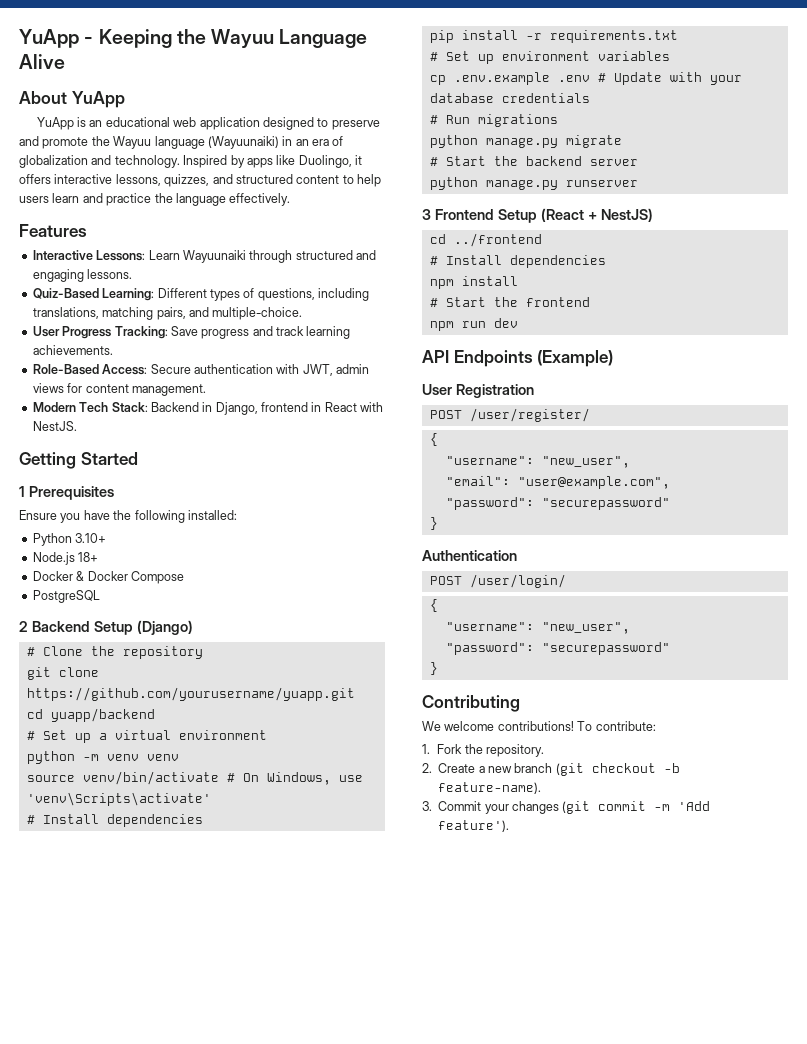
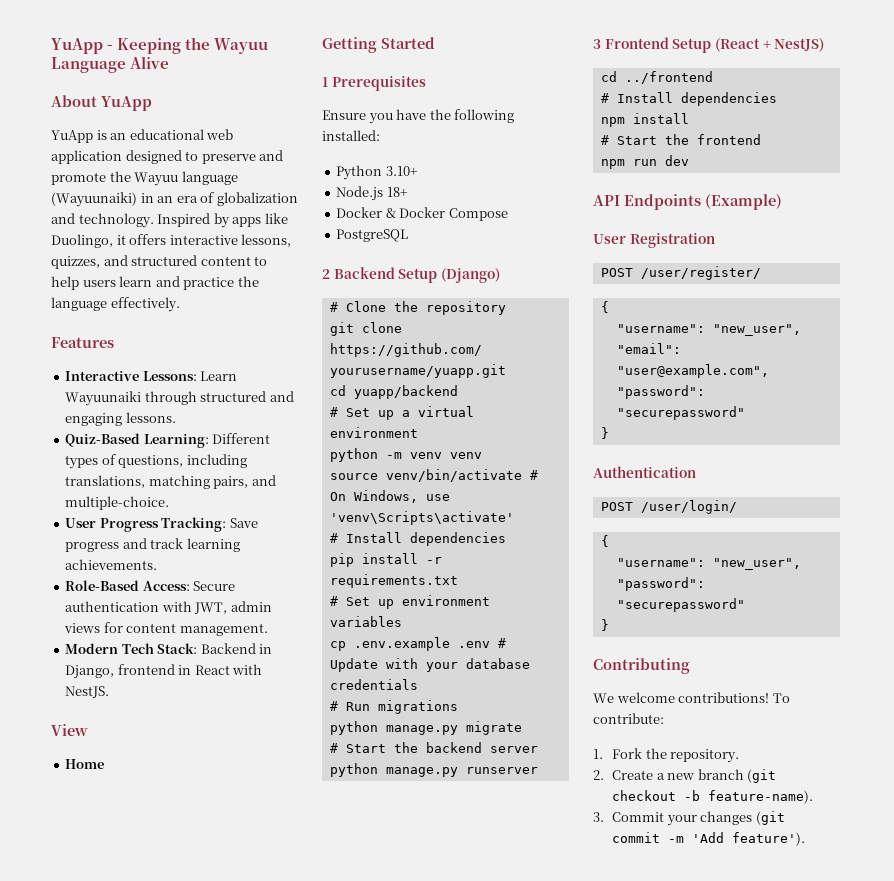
(77, 426) none -> [51,724,88,736] [65,759,105,769] // View // Home

